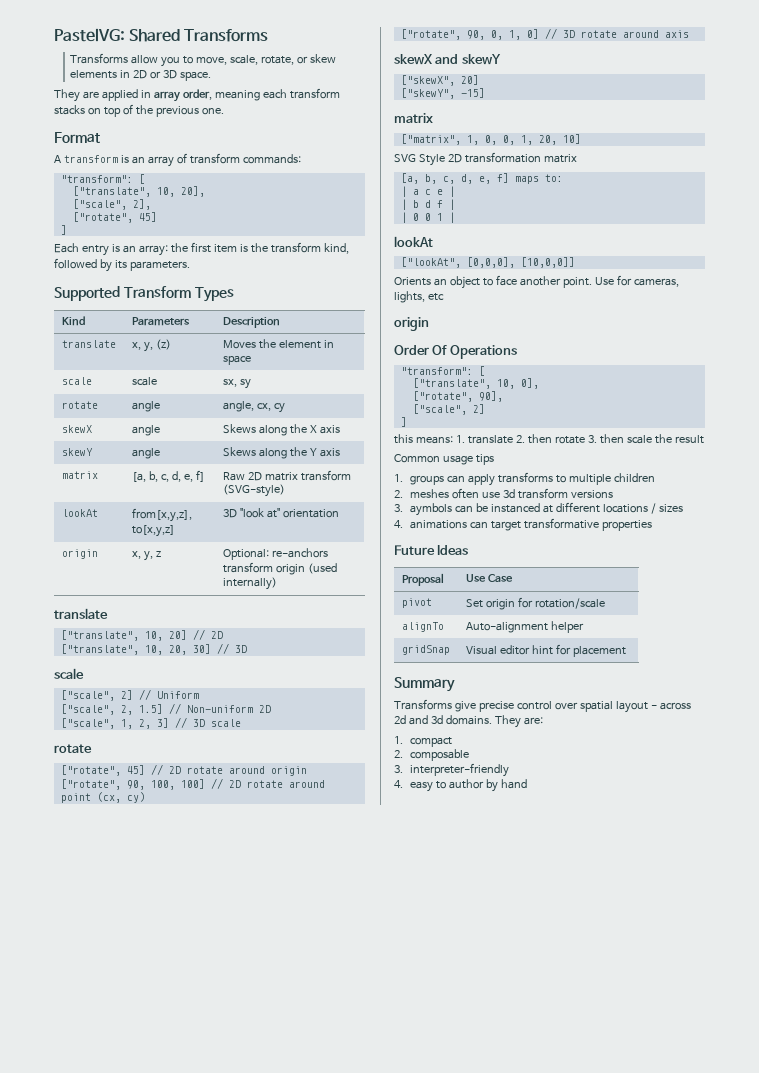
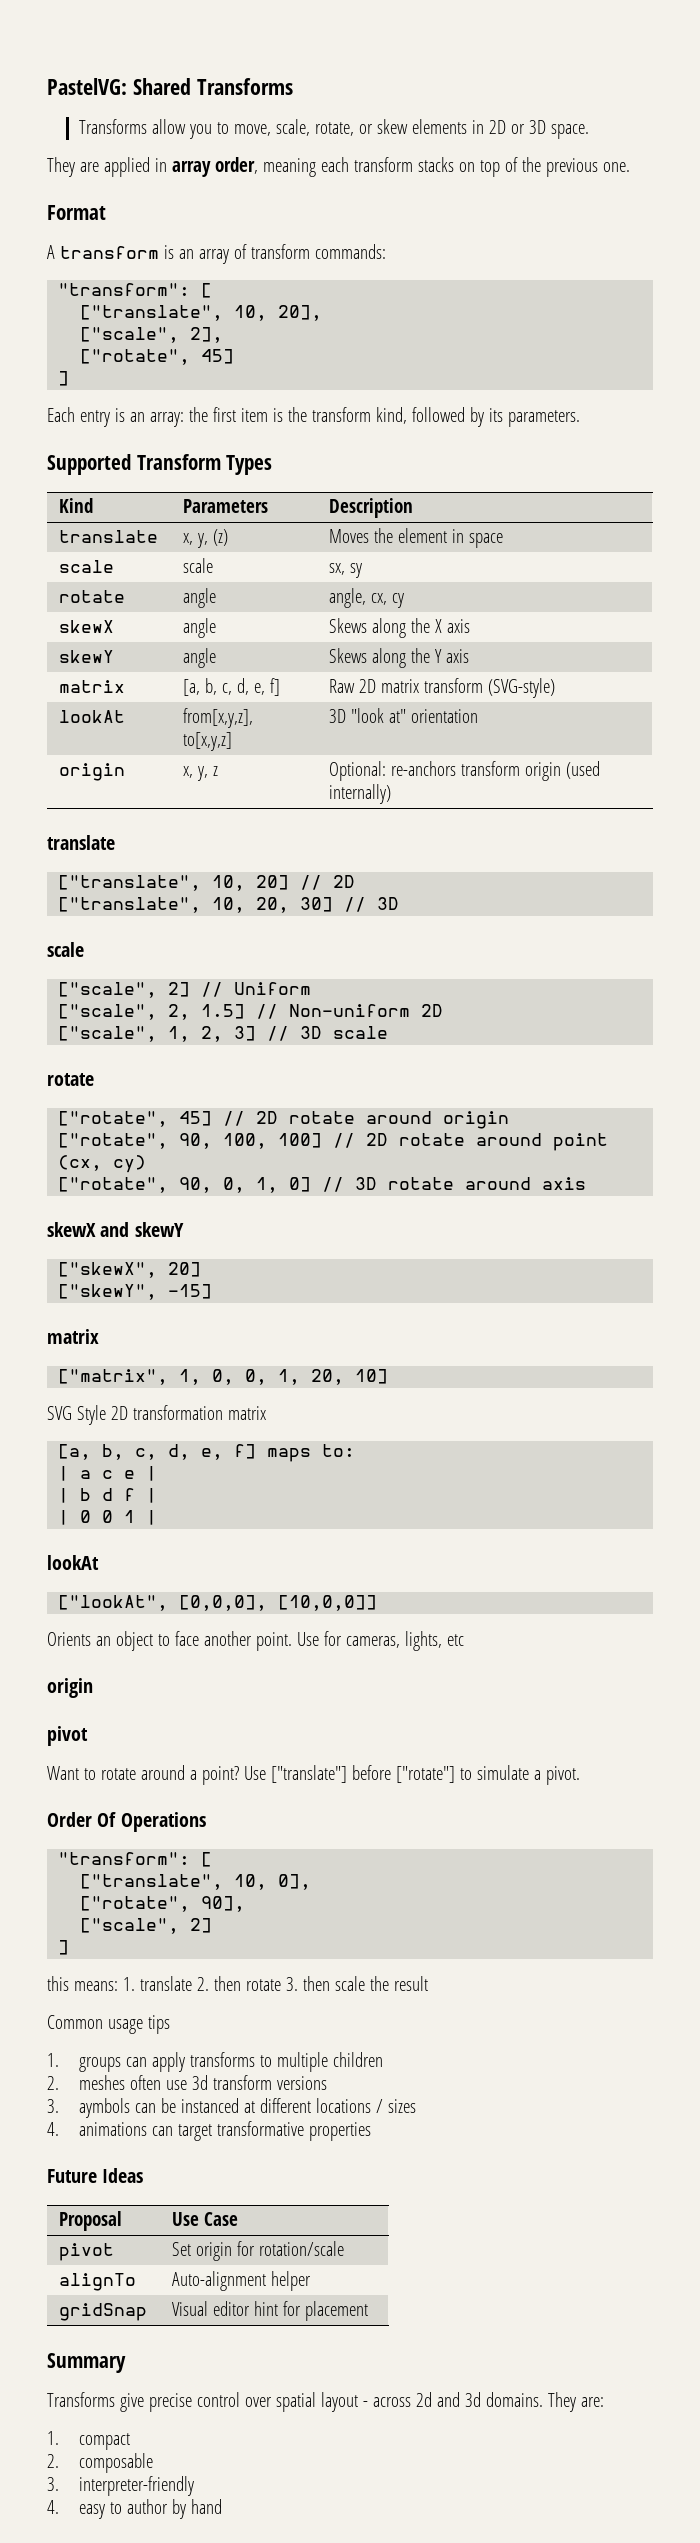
(429, 324) none -> [47,1726,88,1746] [47,1765,580,1785] // pivot // Want to rotate around a point? Use ["translate"] before ["rotate"] to simulate a pivot.

